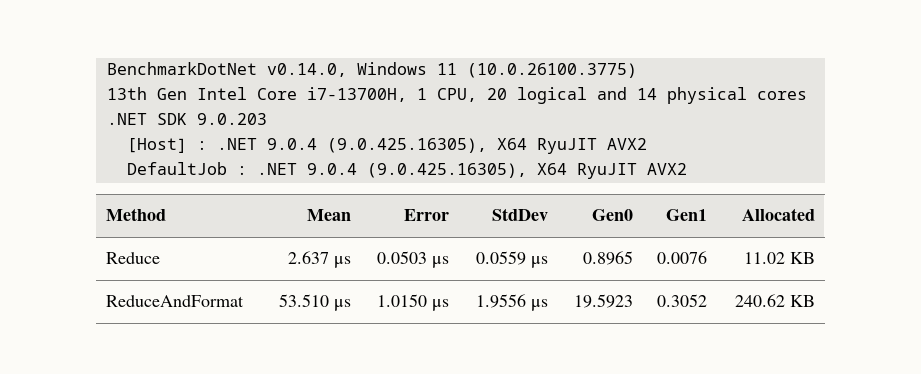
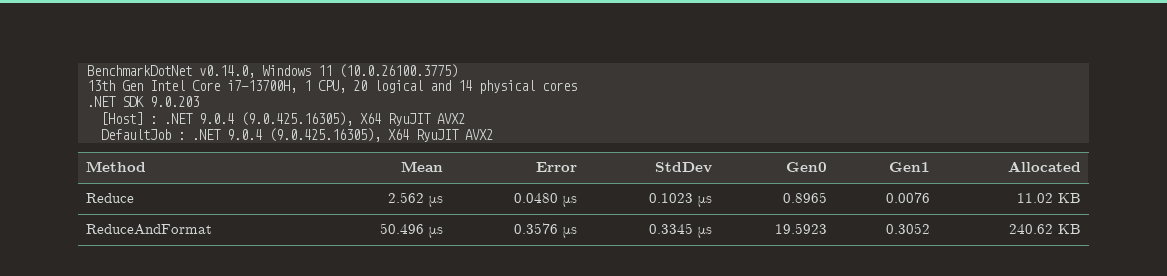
[287,251,351,268] [376,251,449,268] [475,251,526,265] 2.637 μs | 0.0503 μs | 0.0559 -> [387,192,443,207] [513,193,577,207] [648,193,693,203] 2.562 μs | 0.0480 μs | 0.1023
[278,294,351,311] [376,294,449,311] [475,294,526,308] 53.510 μs | 1.0150 μs | 1.9556 -> [379,223,443,238] [513,223,577,238] [648,223,693,234] 50.496 μs | 0.3576 μs | 0.3345

